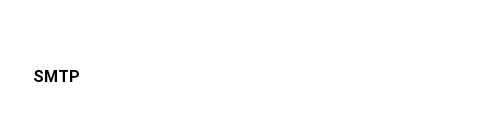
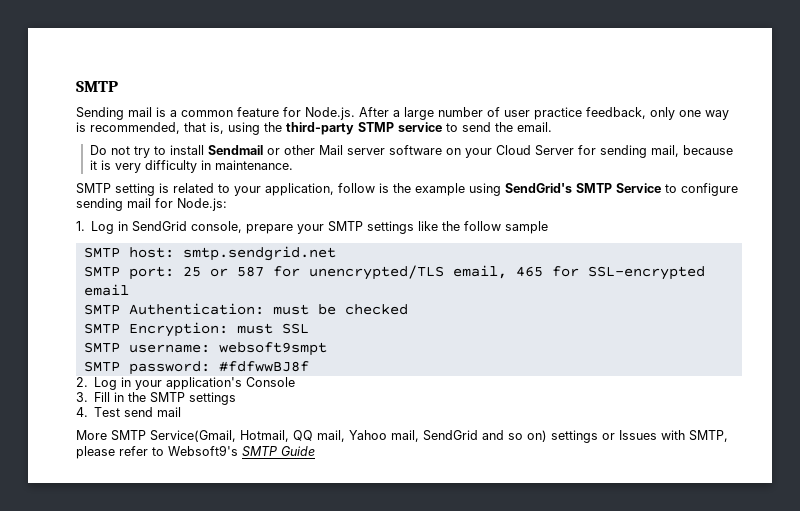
[33,70,80,82] SMTP -> [76,81,118,92] [76,107,729,120] [76,122,552,135] [89,145,733,158] [89,160,293,173] [76,183,738,196] [76,198,227,211] [76,221,549,234] [83,246,336,261] [83,265,705,280] [83,284,129,296] [83,303,408,315] [83,322,309,337] [83,342,327,356] [83,361,309,375] [76,377,296,390] [76,392,237,405] [76,407,182,417] [76,430,728,443] [76,445,315,459] SMTP // Sending mail is a common feature for Node.js. After a large number of user practice feedback, only one way is recommended, that is, using the third-party STMP service to send the email. // Do not try to install Sendmail or other Mail server software on your Cloud Server for sending mail, because it is very difficulty in maintenance. // SMTP setting is related to your application, follow is the example using SendGrid's SMTP Service to configure sending mail for Node.js: // 1. Log in SendGrid console, prepare your SMTP settings like the follow sample // SMTP host: smtp.sendgrid.net // SMTP port: 25 or 587 for unencrypted/TLS email, 465 for SSL-encrypted email // SMTP Authentication: must be checked // SMTP Encryption: must SSL // SMTP username: websoft9smpt // SMTP password: #fdfwwBJ8f // 2. Log in your application's Console // 3. Fill in the SMTP settings // 4. Test send mail // More SMTP Service(Gmail, Hotmail, QQ mail, Yahoo mail, SendGrid and so on) settings or Issues with SMTP, please refer to Websoft9's SMTP Guide

